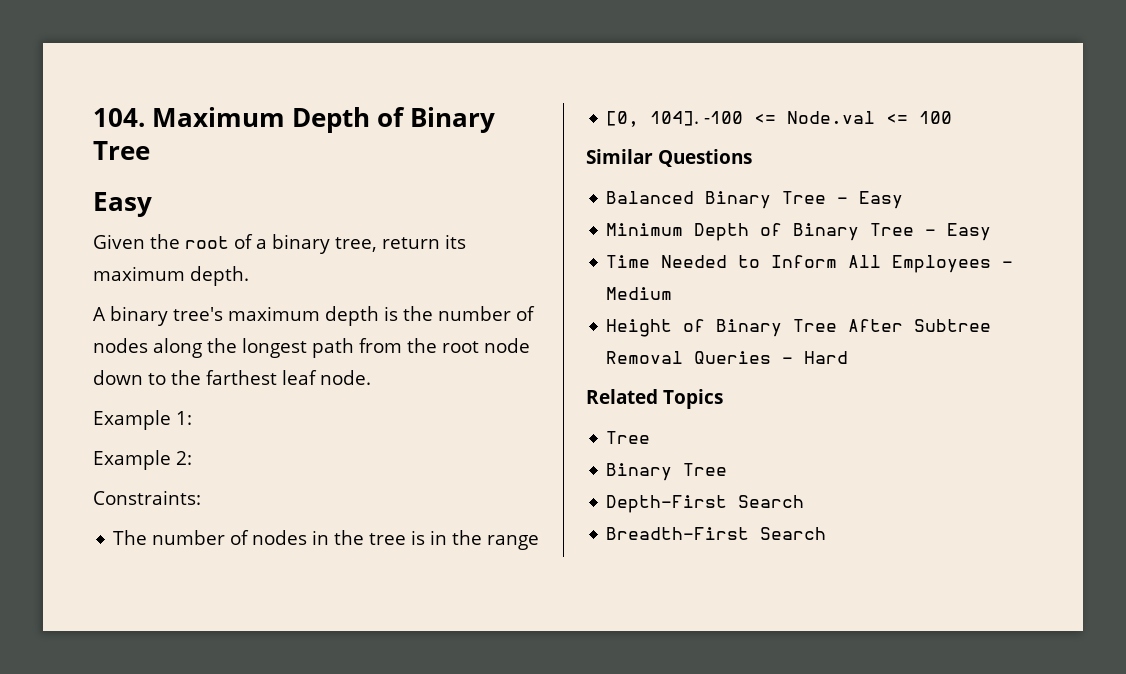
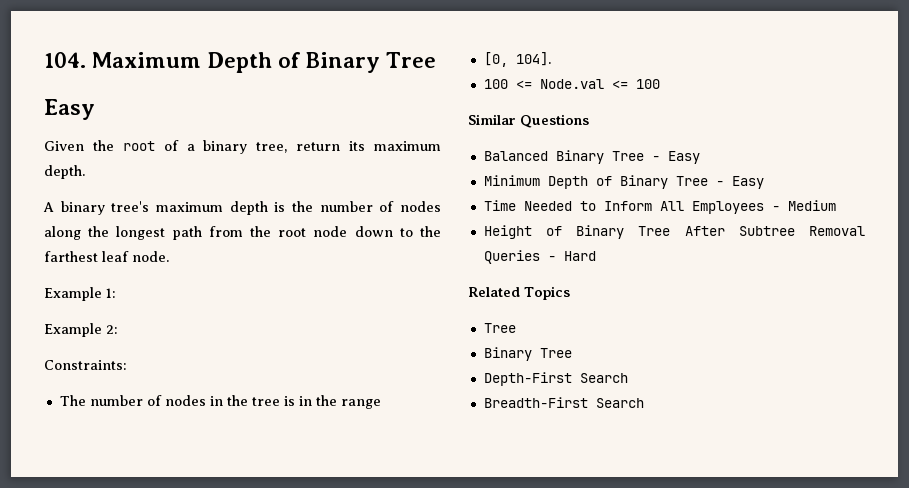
[704,111,744,124] -100 -> [483,79,508,89] // 100

